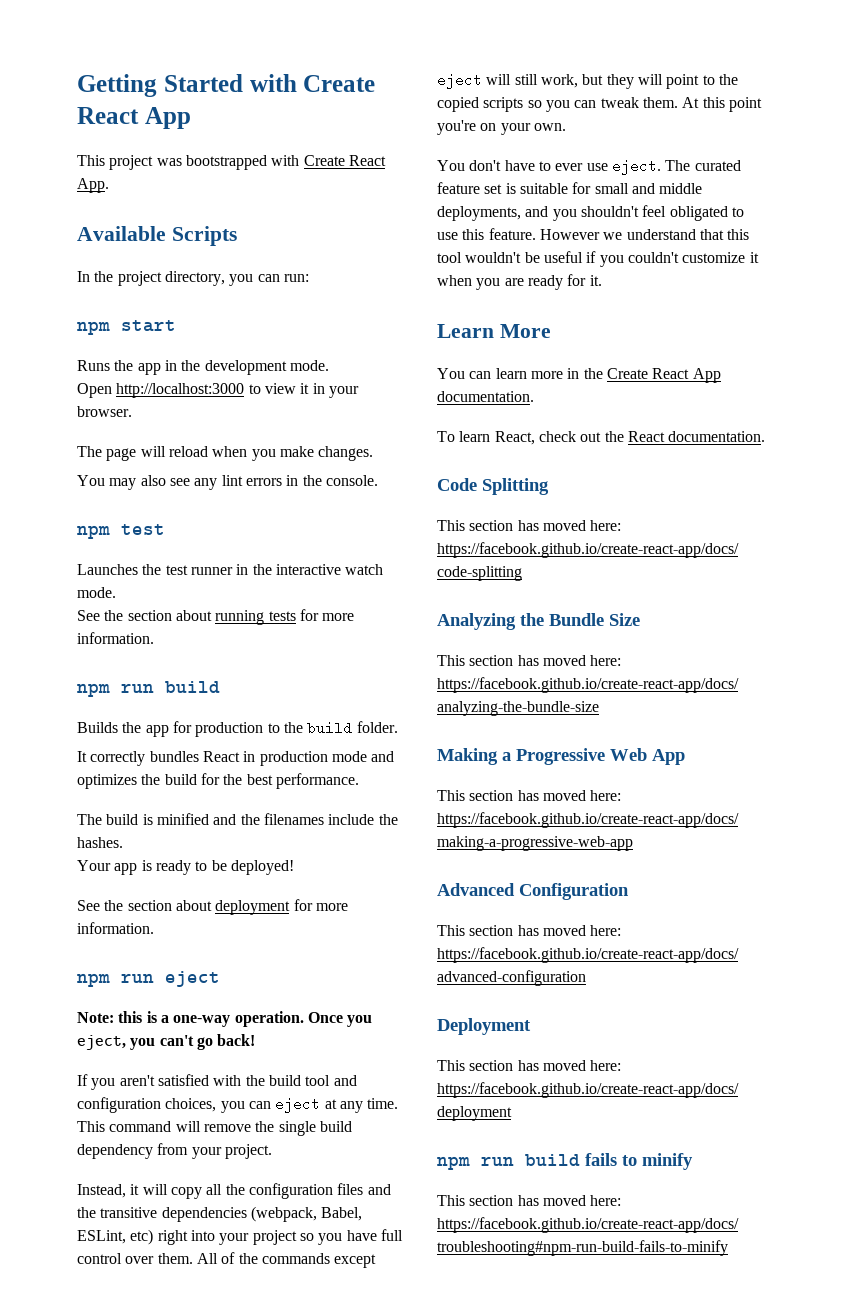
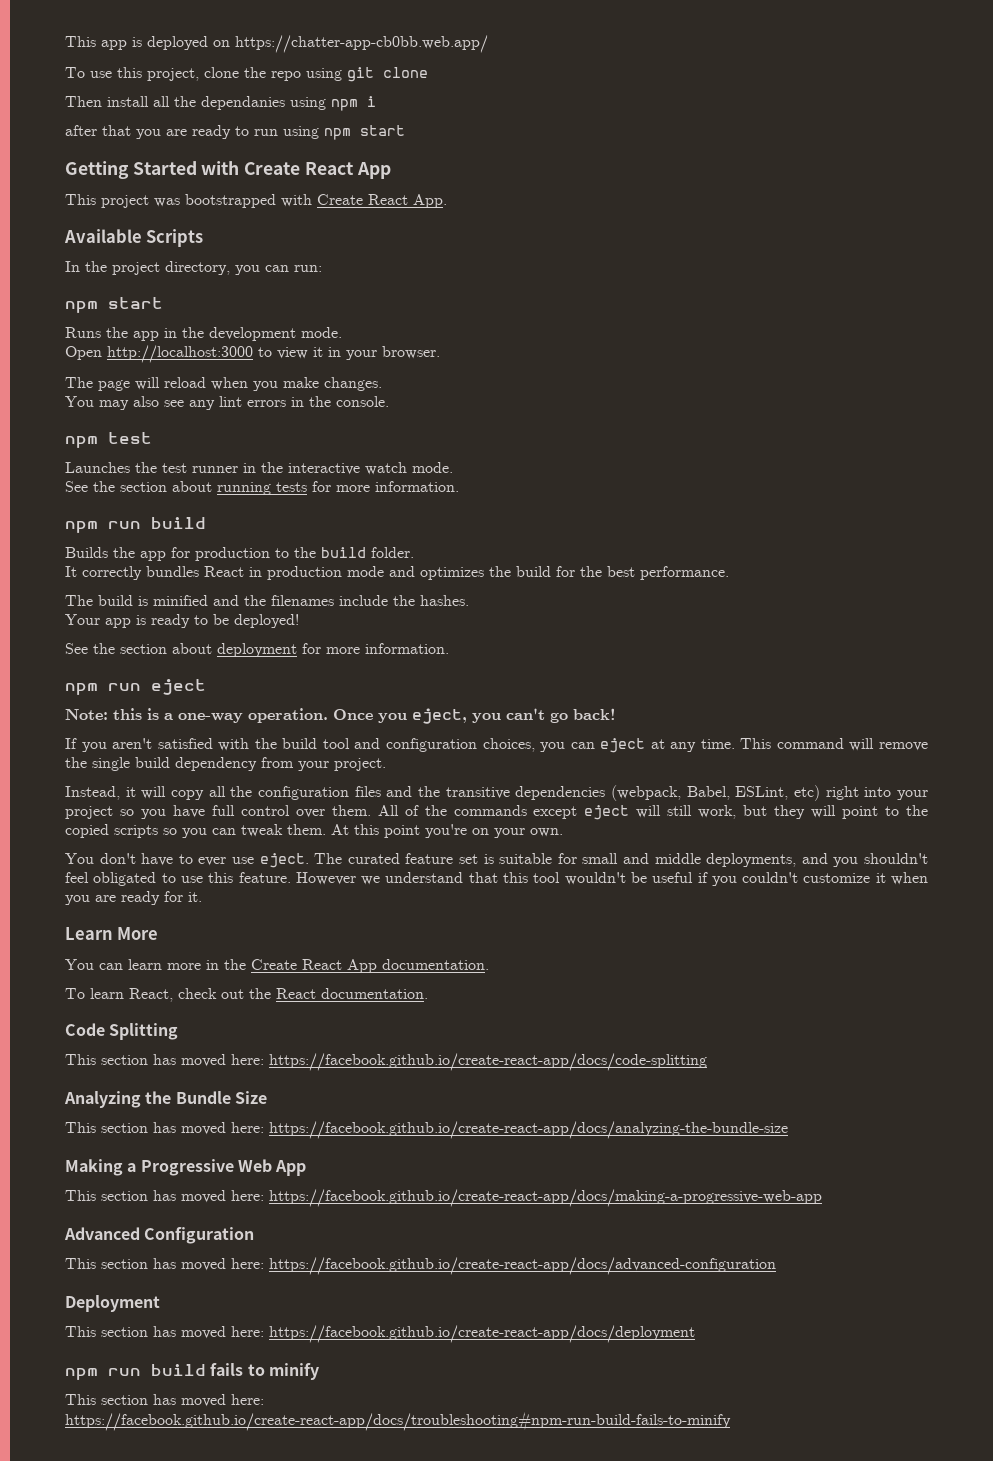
(77, 85) none -> [65,35,488,53] [65,67,428,82] [65,96,376,111] [65,125,405,140] This app is deployed on https://chatter-app-cb0bb.web.app/ // To use this project, clone the repo using git clone // Then install all the dependanies using npm i // after that you are ready to run using npm start //

